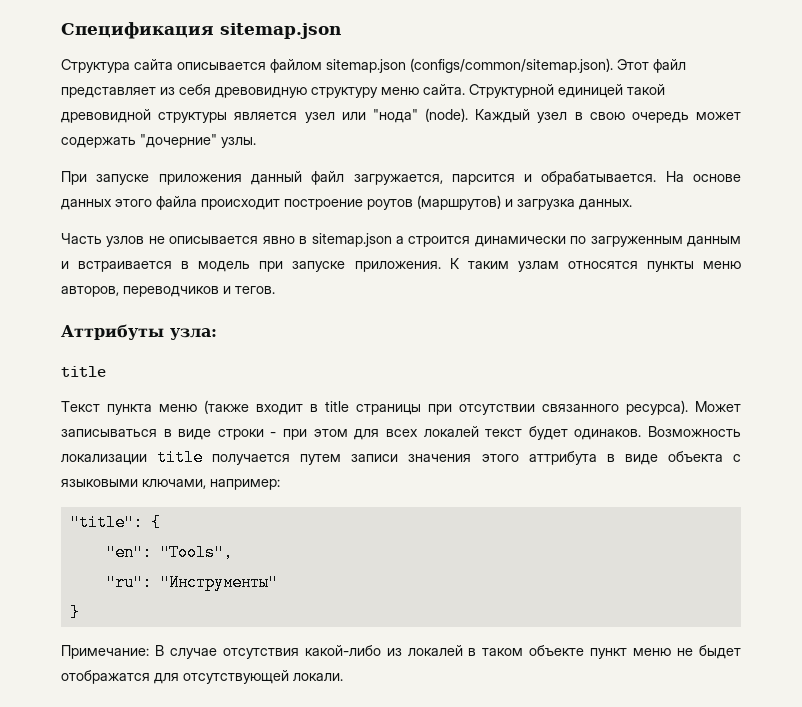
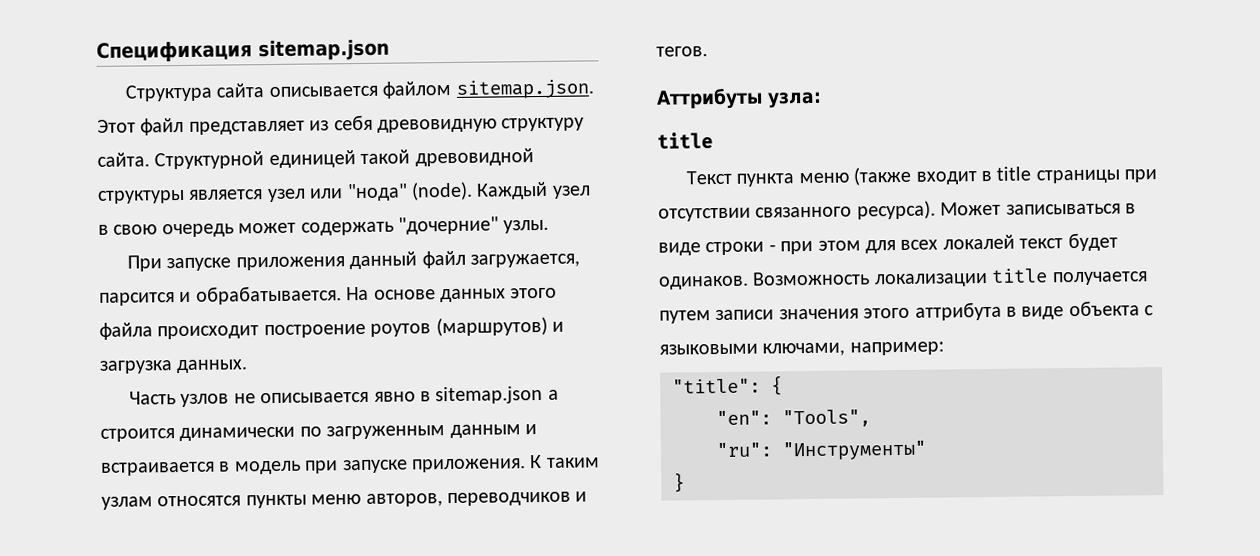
[326,58,613,73] sitemap.json (configs/common/sitemap.json). -> [455,79,594,99] sitemap.json.
[381,87,419,95] меню -> (585, 124) none
[61,645,741,659] [61,670,343,684] // Примечание: В случае отсутствия какой-либо из локалей в таком объекте пункт меню не быдет отображатся для отсутствующей локали. -> (685, 482) none

